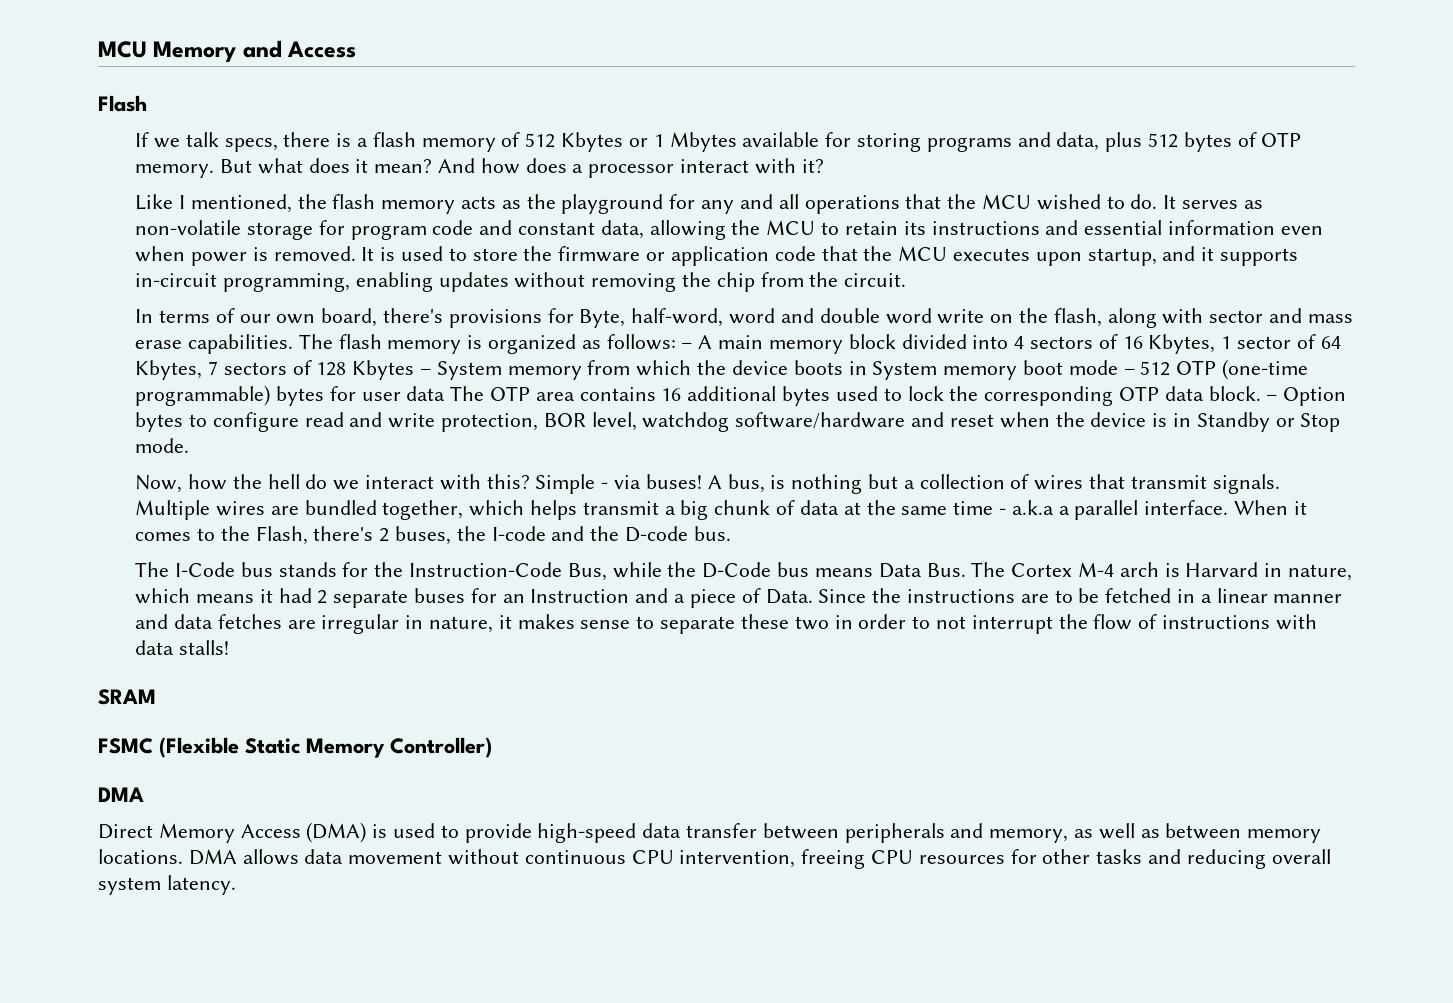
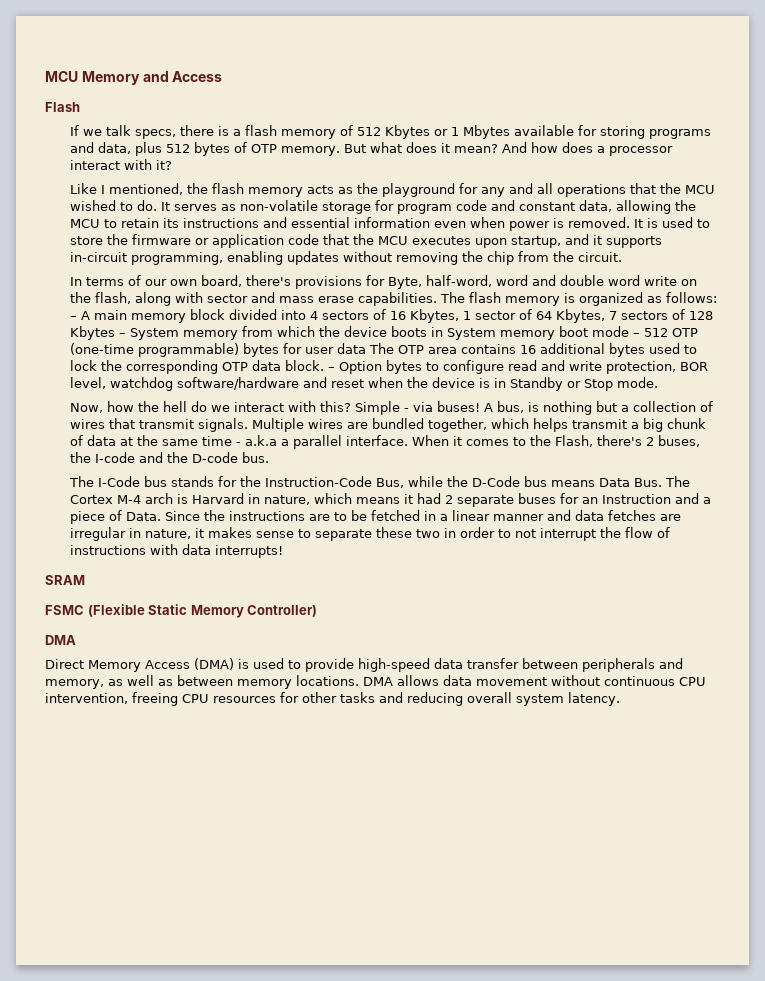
[179,640,230,655] stalls! -> [214,545,283,558] interrupts!

